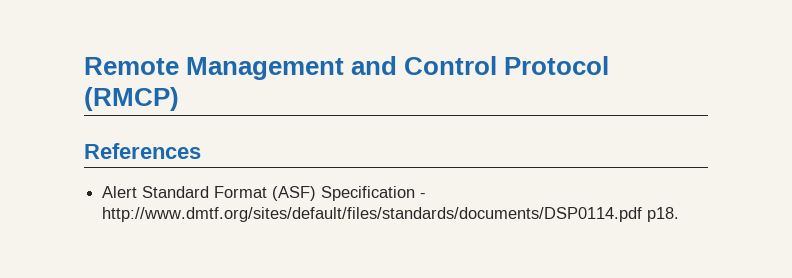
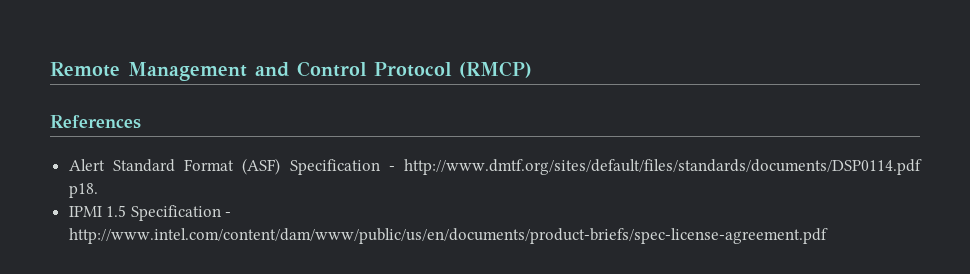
(680, 214) none -> [68,205,232,221] [68,228,828,244] // IPMI 1.5 Specification - http://www.intel.com/content/dam/www/public/us/en/documents/product-briefs/spec-license-agreement.pdf

